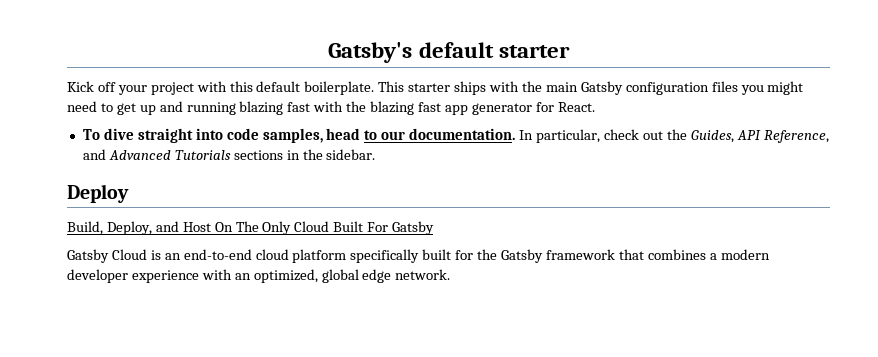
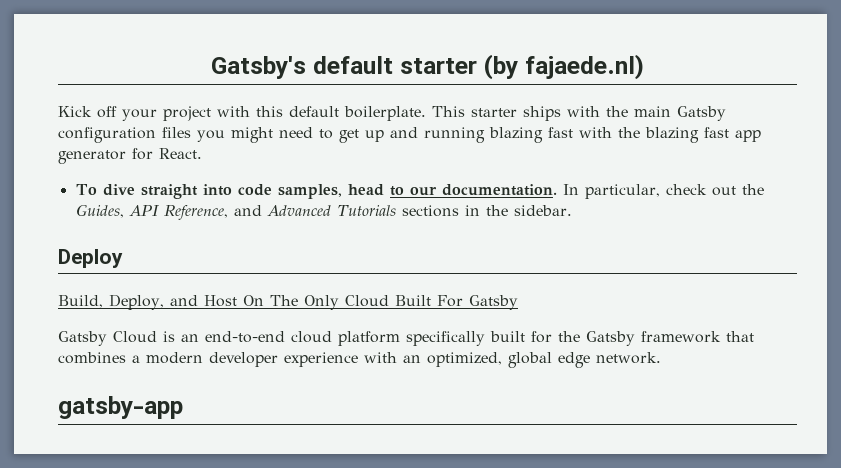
(570, 51) none -> [483,54,644,80] (by fajaede.nl)
(451, 274) none -> [58,396,183,419] // gatsby-app

